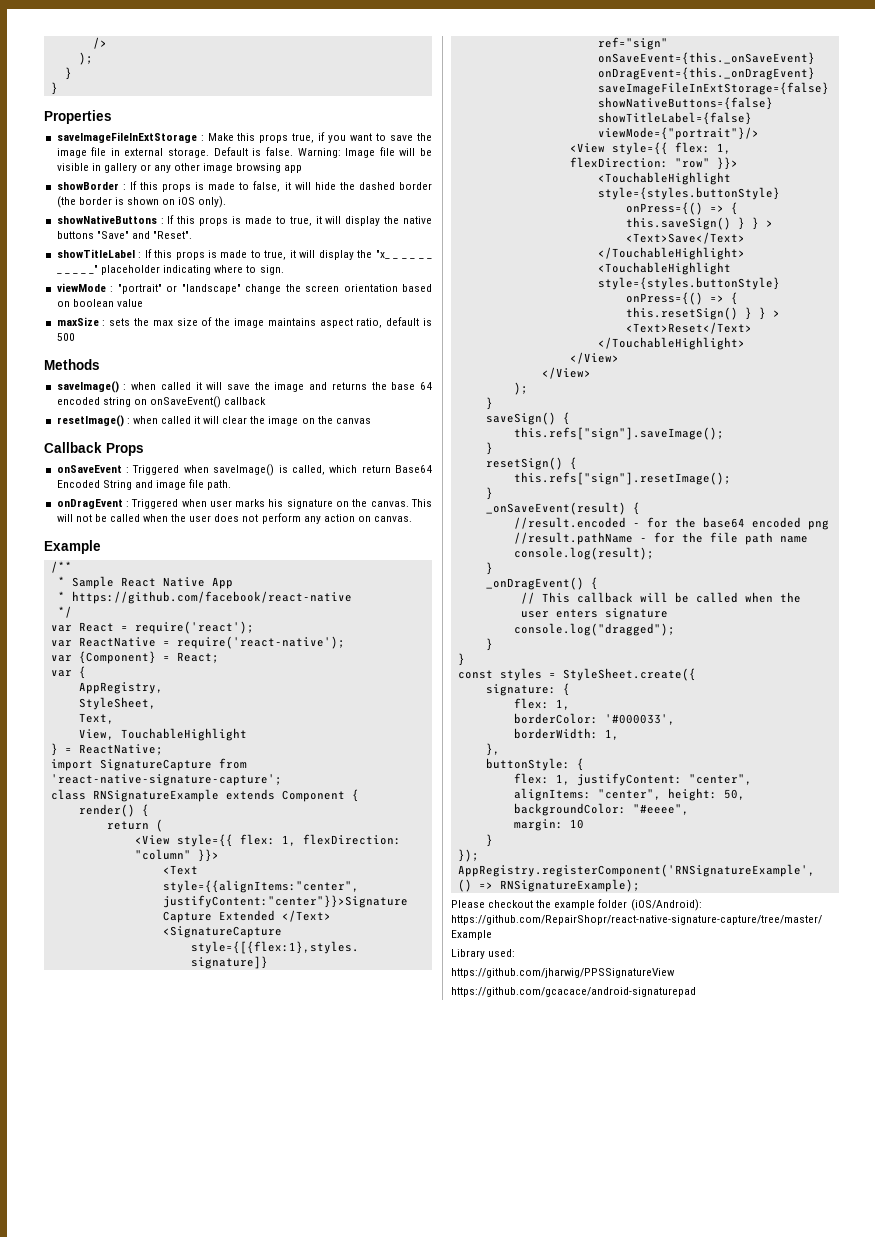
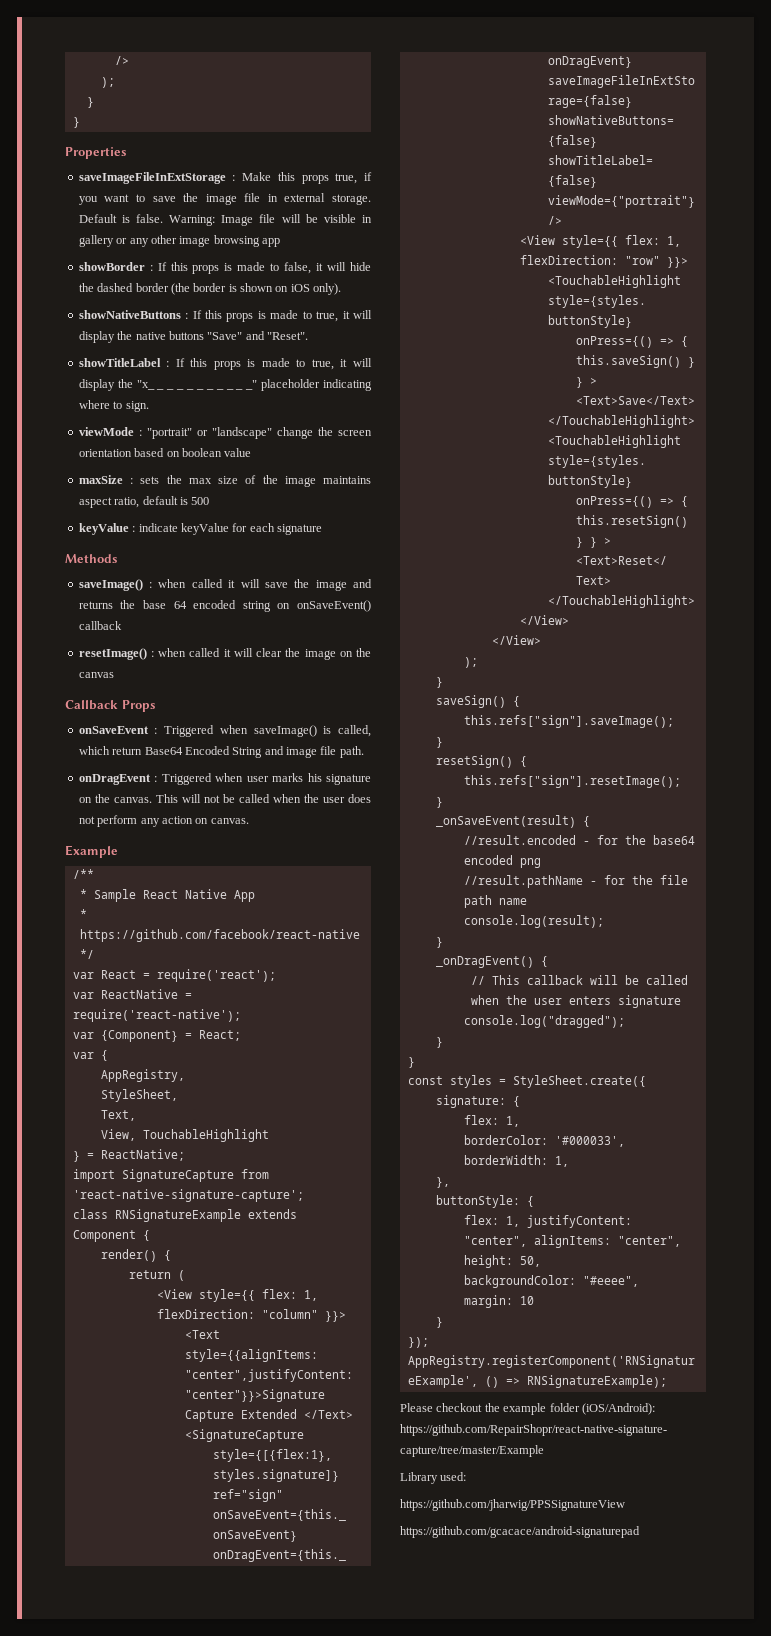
(75, 337) none -> [78,523,322,535] // keyValue : indicate keyValue for each signature

